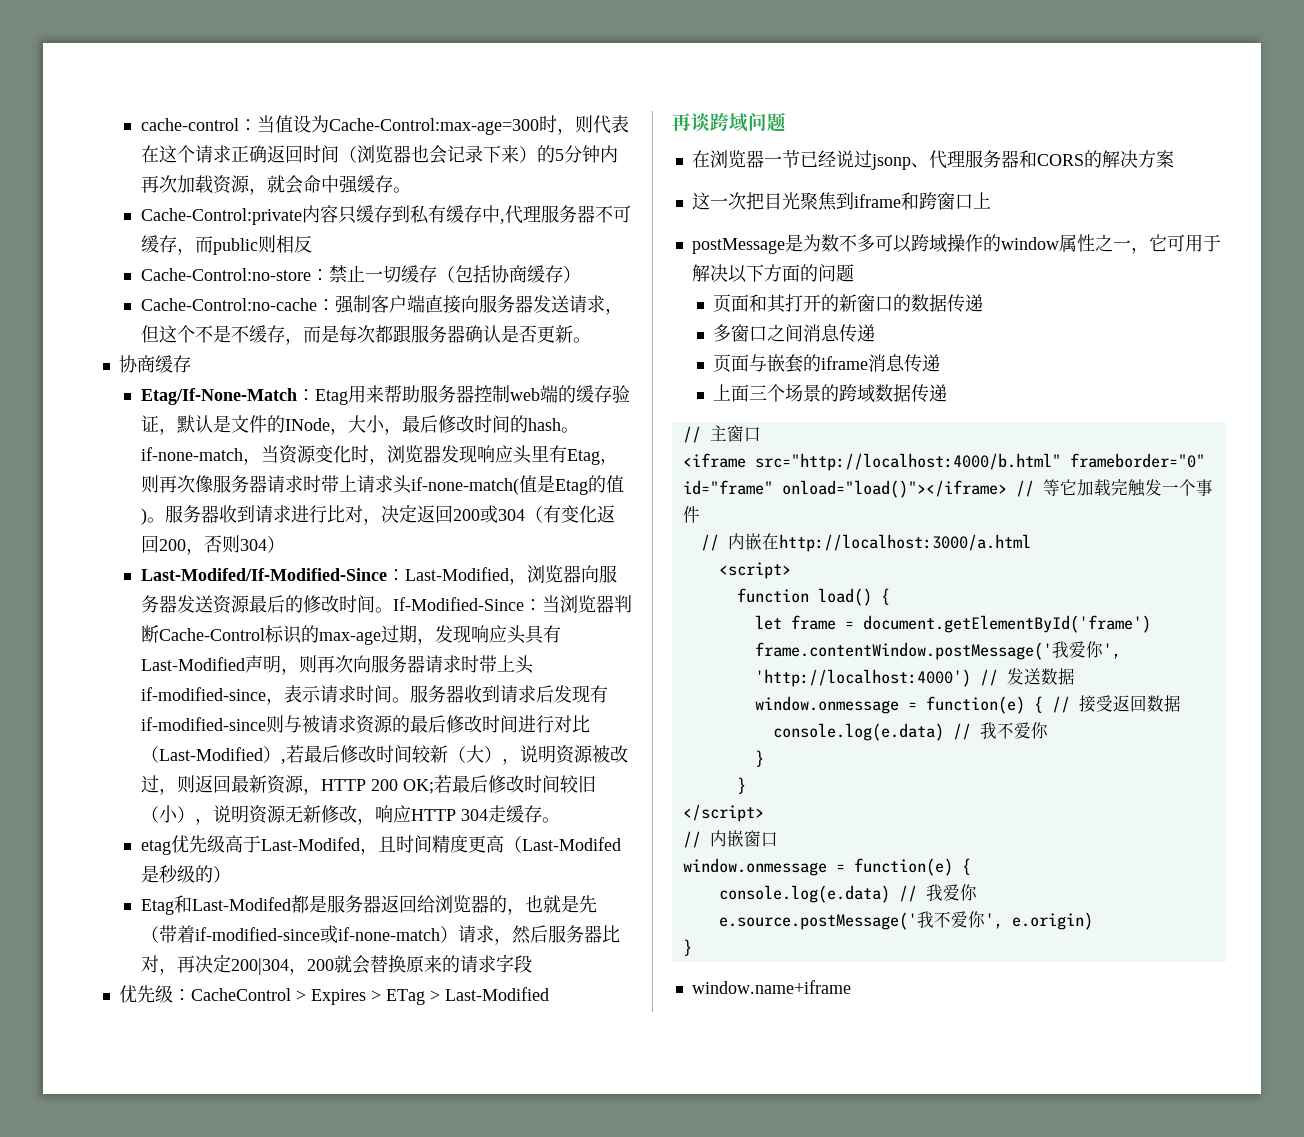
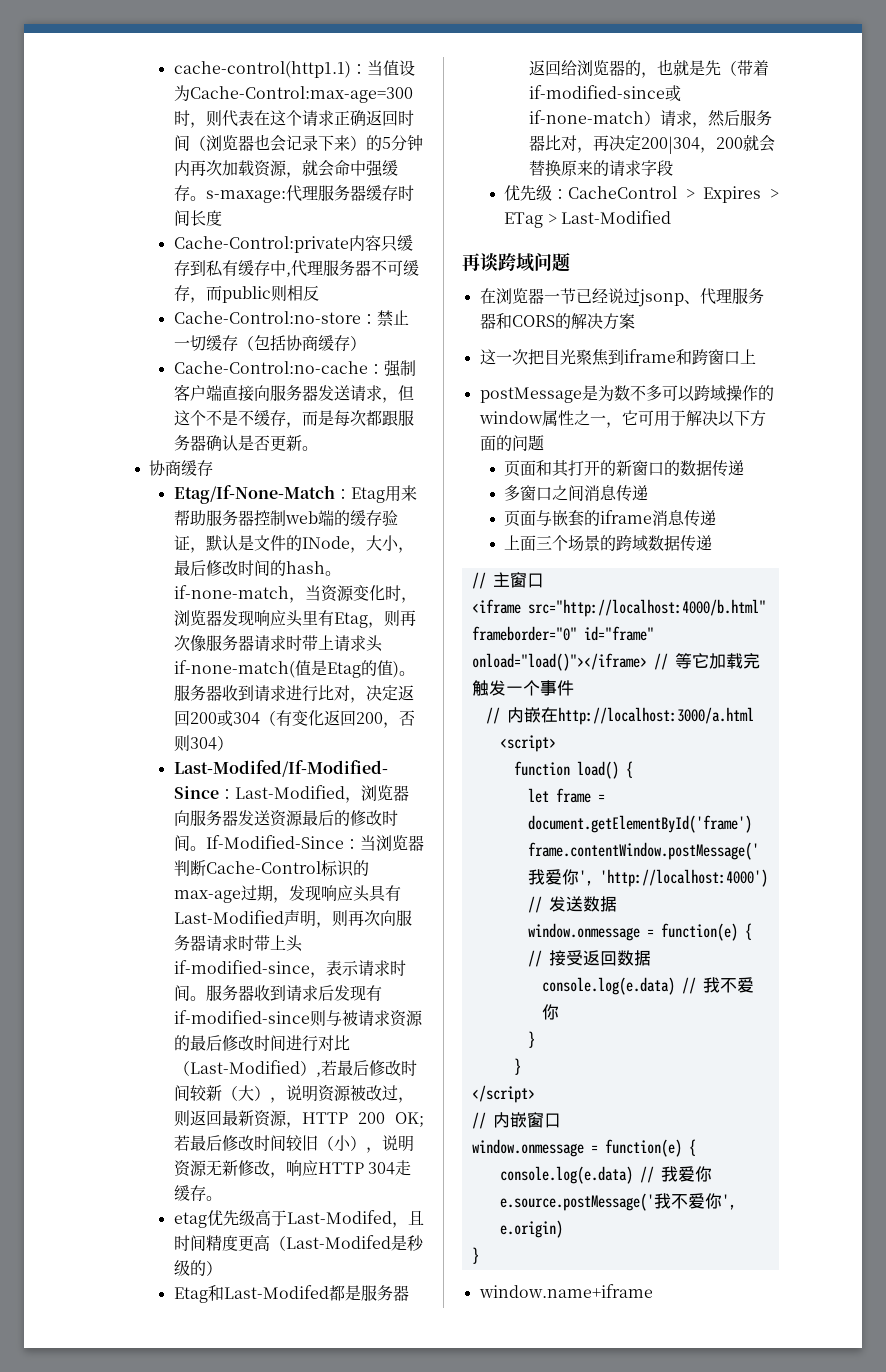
[140,118,239,131] cache-control -> [173,61,351,78] cache-control(http1.1)
(411, 190) none -> [205,185,414,203] [173,210,222,226] s-maxage:代理服务器缓存时间长度

